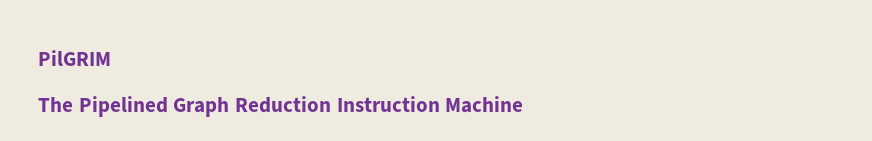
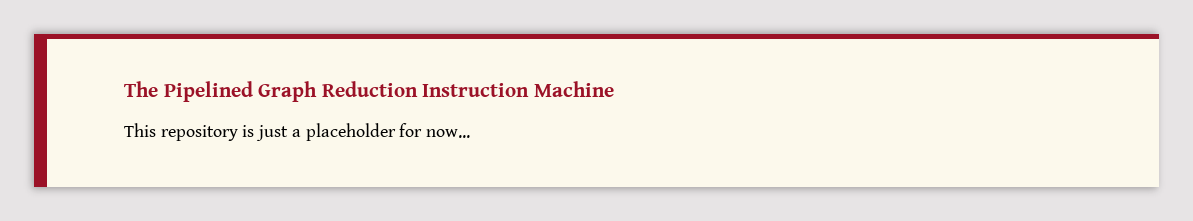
[38,50,111,66] PilGRIM // -> (124, 89) none
(524, 104) none -> [124,123,471,141] // This repository is just a placeholder for now...

